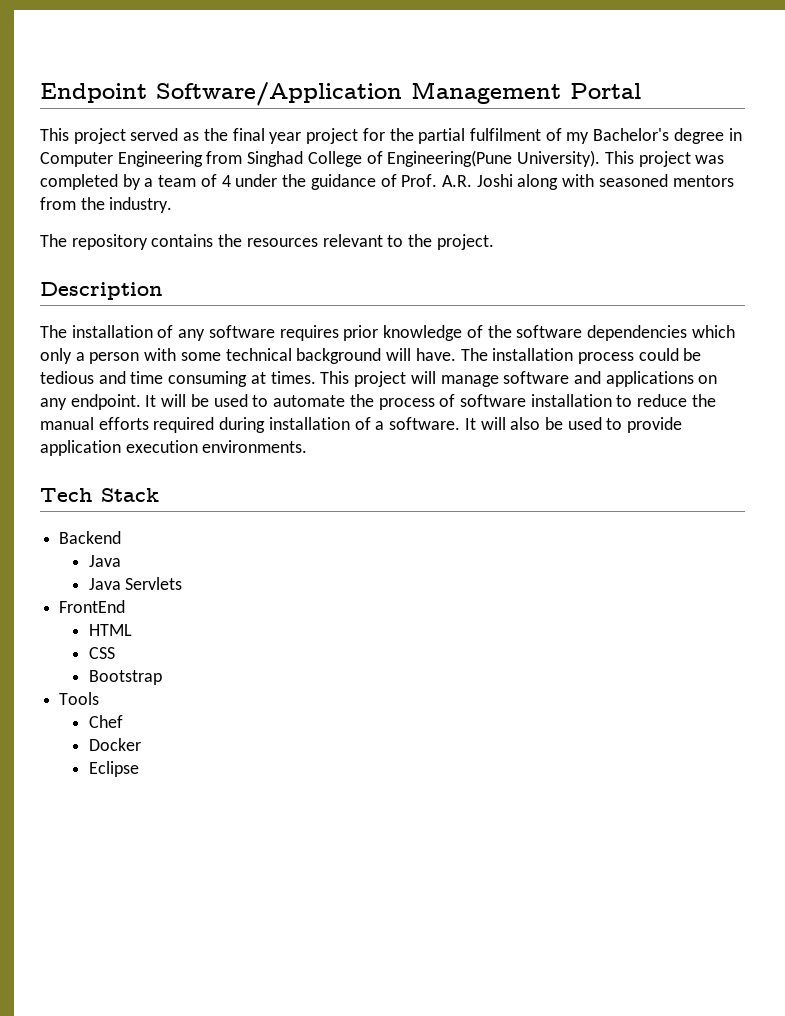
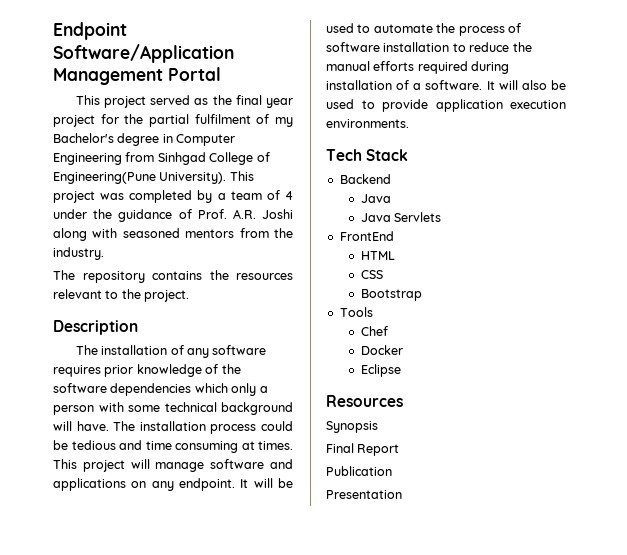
[247,151,304,167] Singhad -> [157,152,206,165] Sinhgad
(139, 769) none -> [326,395,403,407] [326,421,378,433] [326,443,400,456] [326,466,392,476] [326,490,402,499] // Resources // Synopsis // Final Report // Publication // Presentation

